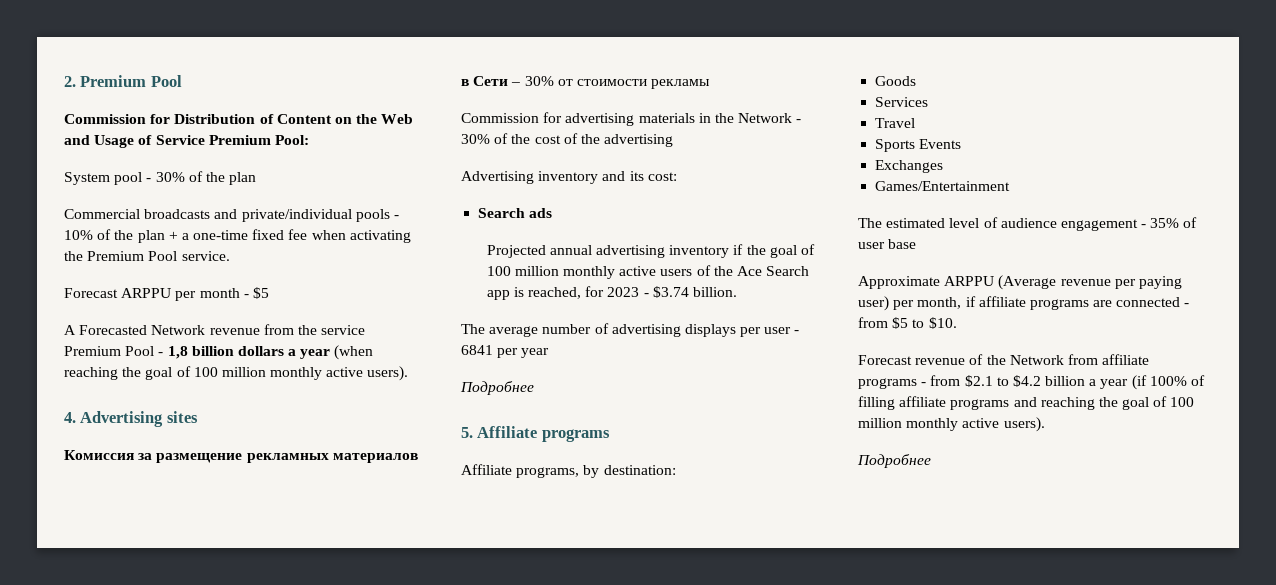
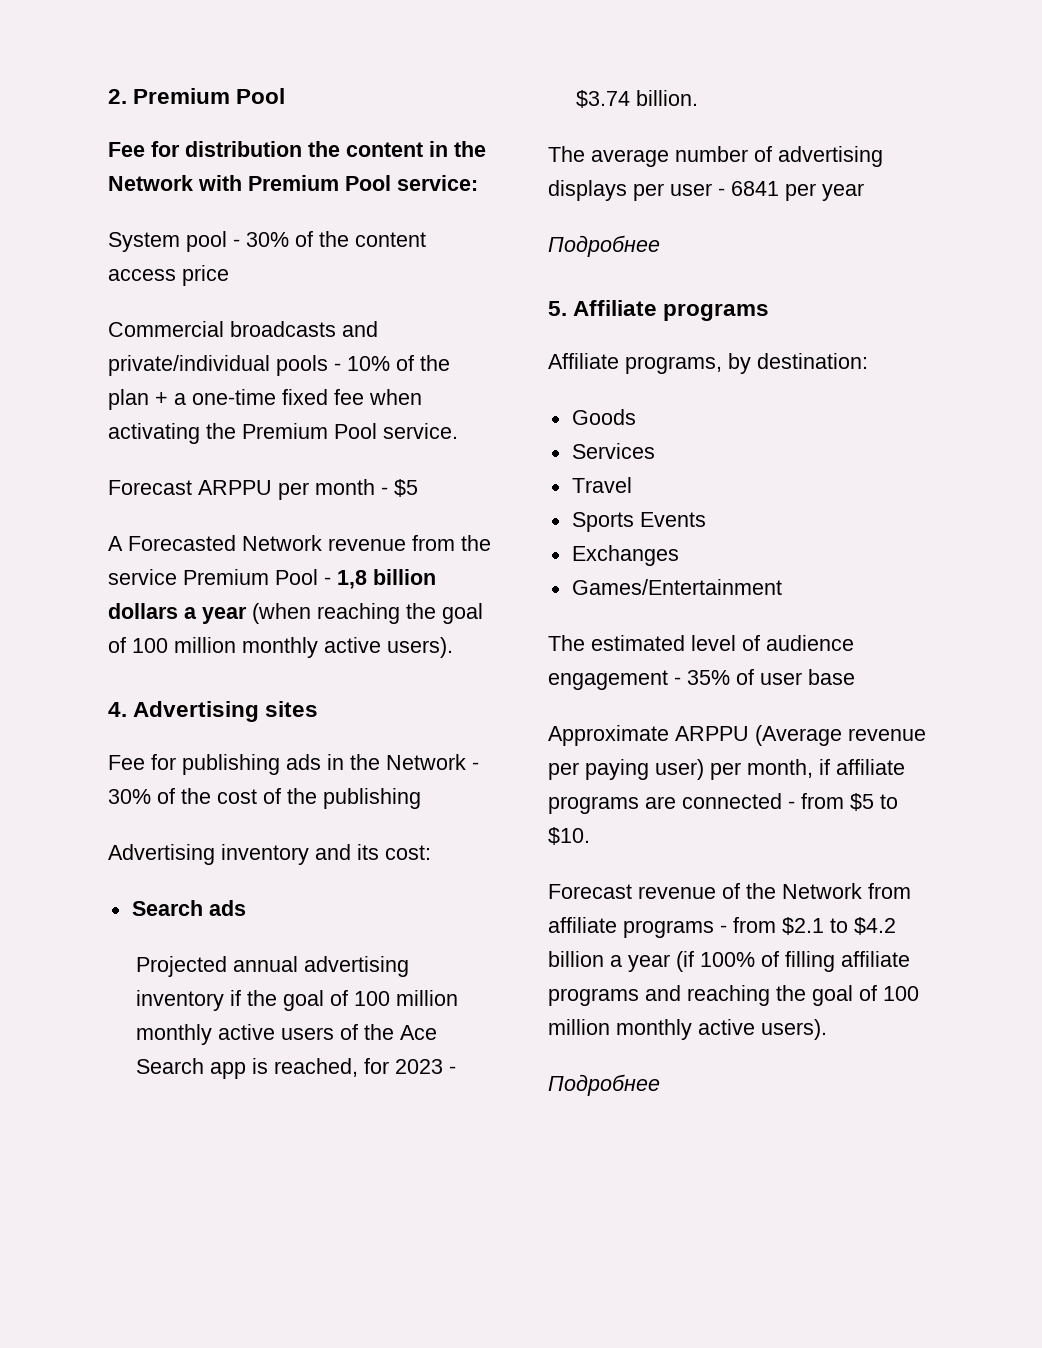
[64,114,414,124] [64,135,309,148] Commission for Distribution of Content on the Web and Usage of Service Premium Pool: -> [108,141,486,157] [108,175,478,191] Fee for distribution the content in the Network with Premium Pool service:
[229,172,257,185] plan -> [355,232,426,247] [108,265,229,286] content access price
[64,450,418,463] [461,76,711,89] [461,112,695,126] Комиссия за размещение рекламных материалов в Сети – 30% от стоимости рекламы // Commission for advertising materials -> [108,754,321,775] Fee for publishing ads
[604,134,674,147] advertising -> [323,788,421,809] publishing

